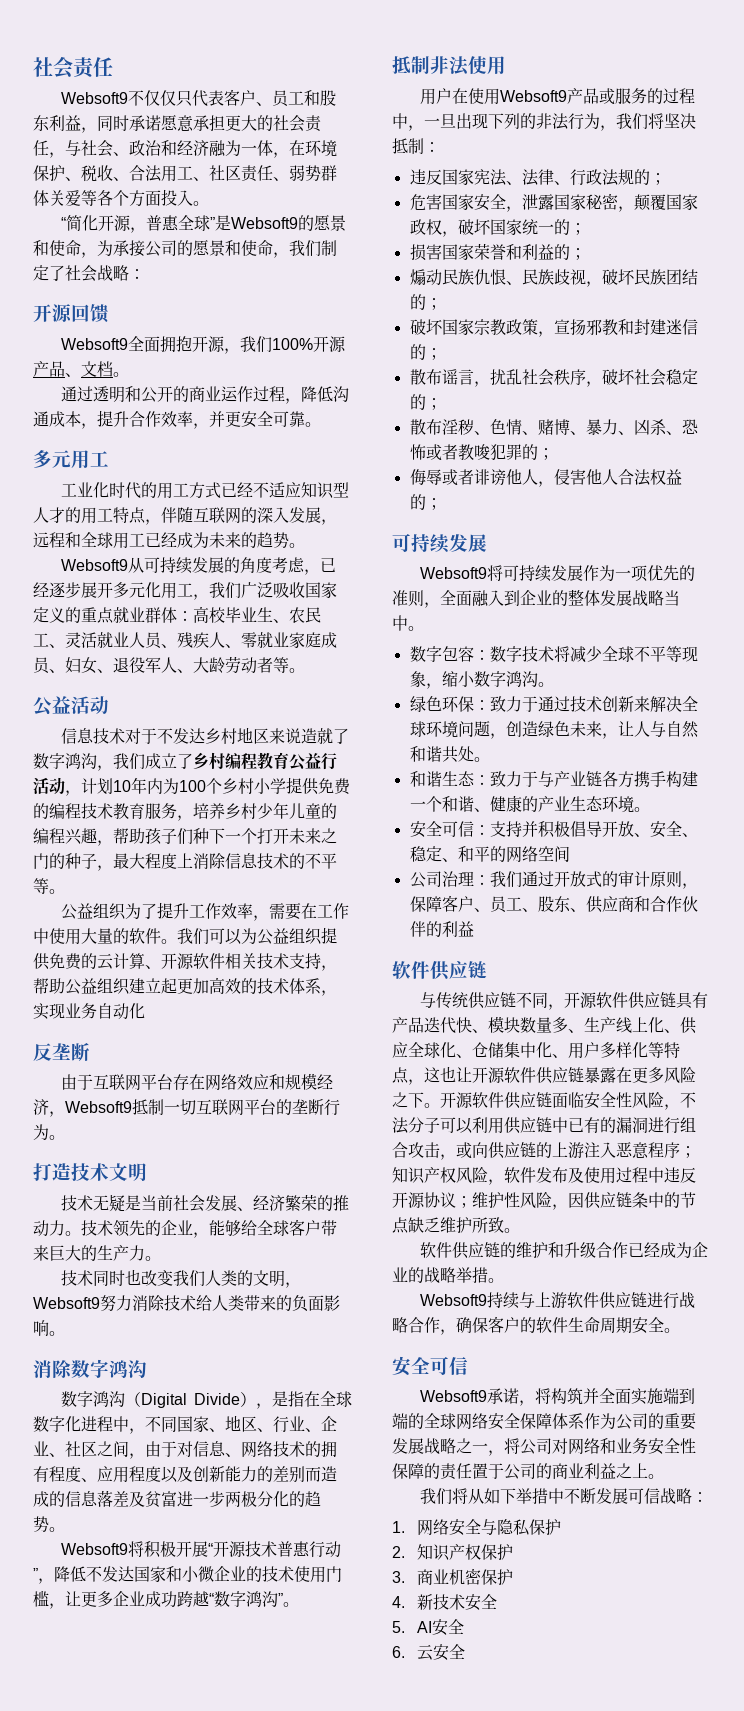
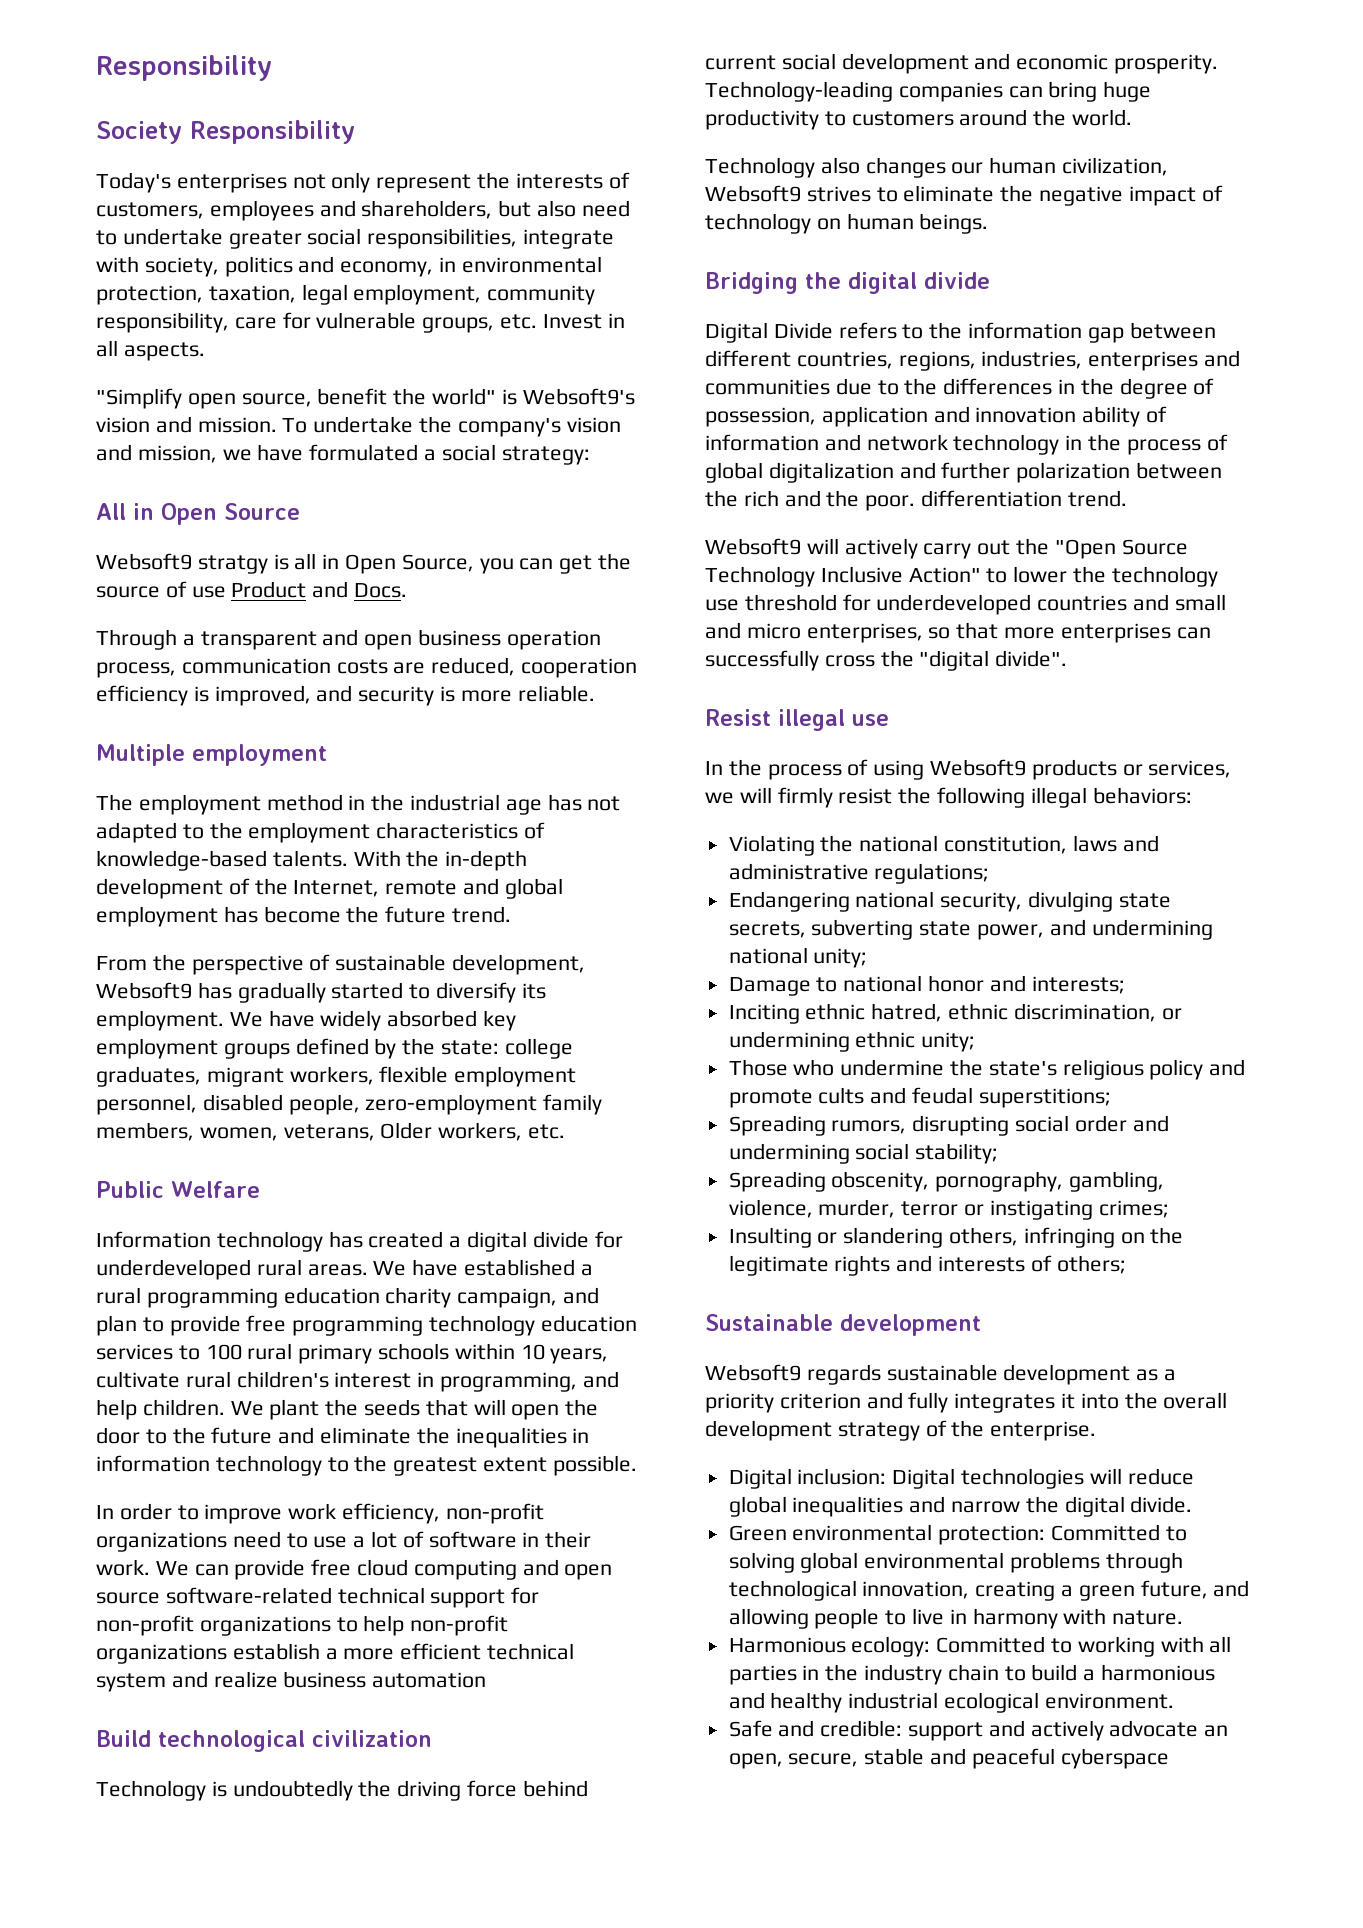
[33,56,113,79] [61,89,337,107] [33,115,322,133] [33,140,337,158] [33,165,337,182] [33,189,209,207] [61,215,347,233] [33,240,337,258] [33,265,145,282] [33,304,109,323] [61,336,347,354] [33,361,129,377] [61,386,350,404] [33,410,321,429] [33,450,109,469] [61,482,350,499] [33,507,337,525] [33,532,305,549] [61,557,337,575] [33,582,337,600] [33,606,321,624] [33,632,337,649] [33,656,305,674] [33,696,109,716] [61,727,350,744] [33,752,337,771] [33,777,351,796] [33,802,337,821] [33,828,337,846] [33,853,337,871] [33,878,65,894] [61,902,350,921] [33,927,337,945] [33,953,337,971] [33,977,337,996] [33,1003,145,1020] [33,1042,90,1061] [61,1073,334,1091] [33,1099,340,1117] [33,1124,65,1140] [33,1163,147,1181] [61,1194,350,1212] [33,1219,337,1238] [33,1245,161,1261] [61,1269,302,1288] [33,1295,340,1312] [33,1320,65,1336] [33,1359,147,1379] [61,1391,352,1409] [33,1415,337,1434] [33,1441,337,1459] [33,1466,337,1483] [33,1490,321,1507] [33,1516,65,1532] [61,1541,342,1558] [33,1566,342,1584] [33,1590,299,1609] [392,56,506,76] [420,88,696,105] [392,113,696,131] [392,138,440,154] [409,169,666,186] [409,193,698,212] [409,219,586,237] [409,243,586,261] [409,269,698,287] [409,294,442,310] [409,319,698,337] [409,344,442,360] [409,369,698,387] [409,394,442,410] [409,419,699,435] [409,444,554,461] [409,469,682,487] [409,494,442,510] [392,533,487,553] [420,565,696,582] [392,589,680,608] [392,615,424,631] [409,646,698,663] [409,671,554,689] [409,696,698,712] [409,721,699,739] [409,746,490,763] [409,771,698,788] [409,795,650,813] [409,821,698,838] [409,846,570,863] [409,870,698,889] [409,895,698,913] [409,921,474,938] [392,960,487,981] [420,992,709,1010] [392,1016,697,1034] [392,1042,680,1059] [392,1066,696,1085] [392,1092,696,1110] [392,1117,696,1134] [392,1142,696,1160] [392,1167,696,1185] [392,1192,696,1210] [392,1217,520,1234] [420,1242,709,1259] [392,1267,504,1284] [420,1292,696,1309] [392,1316,680,1335] [392,1356,468,1376] [420,1388,696,1406] [392,1413,696,1430] [392,1438,696,1456] [392,1463,664,1480] [420,1488,709,1505] [392,1519,562,1536] [392,1544,514,1561] [392,1568,514,1586] [392,1594,498,1611] [392,1619,465,1636] [392,1644,466,1661] 社会责任 // Websoft9不仅仅只代表客户、员工和股东利益，同时承诺愿意承担更大的社会责任，与社会、政治和经济融为一体，在环境保护、税收、合法用工、社区责任、弱势群体关爱等各个方面投入。 // “简化开源，普惠全球”是Websoft9的愿景和使命，为承接公司的愿景和使命，我们制定了社会战略： // 开源回馈 // Websoft9全面拥抱开源，我们100%开源产品、文档。 // 通过透明和公开的商业运作过程，降低沟通成本，提升合作效率，并更安全可靠。 // 多元用工 // 工业化时代的用工方式已经不适应知识型人才的用工特点，伴随互联网的深入发展，远程和全球用工已经成为未来的趋势。 // Websoft9从可持续发展的角度考虑，已经逐步展开多元化用工，我们广泛吸收国家定义的重点就业群体：高校毕业生、农民工、灵活就业人员、残疾人、零就业家庭成员、妇女、退役军人、大龄劳动者等。 // 公益活动 // 信息技术对于不发达乡村地区来说造就了数字鸿沟，我们成立了乡村编程教育公益行活动，计划10年内为100个乡村小学提供免费的编程技术教育服务，培养乡村少年儿童的编程兴趣，帮助孩子们种下一个打开未来之门的种子，最大程度上消除信息技术的不平等。 // 公益组织为了提升工作效率，需要在工作中使用大量的软件。我们可以为公益组织提供免费的云计算、开源软件相关技术支持，帮助公益组织建立起更加高效的技术体系，实现业务自动化 // 反垄断 // 由于互联网平台存在网络效应和规模经济，Websoft9抵制一切互联网平台的垄断行为。 // 打造技术文明 // 技术无疑是当前社会发展、经济繁荣的推动力。技术领先的企业，能够给全球客户带来巨大的生产力。 // 技术同时也改变我们人类的文明，Websoft9努力消除技术给人类带来的负面影响。 // 消除数字鸿沟 // 数字鸿沟（Digital Divide），是指在全球数字化进程中，不同国家、地区、行业、企业、社区之间，由于对信息、网络技术的拥有程度、应用程度以及创新能力的差别而造成的信息落差及贫富进一步两极分化的趋势。 // Websoft9将积极开展“开源技术普惠行动”，降低不发达国家和小微企业的技术使用门槛，让更多企业成功跨越“数字鸿沟”。 // 抵制非法使用 // 用户在使用Websoft9产品或服务的过程中，一旦出现下列的非法行为，我们将坚决抵制： // 违反国家宪法、法律、行政法规的； // 危害国家安全，泄露国家秘密，颠覆国家政权，破坏国家统一的； // 损害国家荣誉和利益的； // 煽动民族仇恨、民族歧视，破坏民族团结的； // 破坏国家宗教政策，宣扬邪教和封建迷信的； // 散布谣言，扰乱社会秩序，破坏社会稳定的； // 散布淫秽、色情、赌博、暴力、凶杀、恐怖或者教唆犯罪的； // 侮辱或者诽谤他人，侵害他人合法权益的； // 可持续发展 // Websoft9将可持续发展作为一项优先的准则，全面融入到企业的整体发展战略当中。 // 数字包容：数字技术将减少全球不平等现象，缩小数字鸿沟。 // 绿色环保：致力于通过技术创新来解决全球环境问题，创造绿色未来，让人与自然和谐共处。 // 和谐生态：致力于与产业链各方携手构建一个和谐、健康的产业生态环境。 // 安全可信：支持并积极倡导开放、安全、稳定、和平的网络空间 // 公司治理：我们通过开放式的审计原则，保障客户、员工、股东、供应商和合作伙伴的利益 // 软件供应链 // 与传统供应链不同，开源软件供应链具有产品迭代快、模块数量多、生产线上化、供应全球化、仓储集中化、用户多样化等特点，这也让开源软件供应链暴露在更多风险之下。开源软件供应链面临安全性风险，不法分子可以利用供应链中已有的漏洞进行组合攻击，或向供应链的上游注入恶意程序；知识产权风险，软件发布及使用过程中违反开源协议；维护性风险，因供应链条中的节点缺乏维护所致。 // 软件供应链的维护和升级合作已经成为企业的战略举措。 // Websoft9持续与上游软件供应链进行战略合作，确保客户的软件生命周期安全。 // 安全可信 // Websoft9承诺，将构筑并全面实施端到端的全球网络安全保障体系作为公司的重要发展战略之一，将公司对网络和业务安全性保障的责任置于公司的商业利益之上。 // 我们将从如下举措中不断发展可信战略： // 1.网络安全与隐私保护 // 2.知识产权保护 // 3.商业机密保护 // 4.新技术安全 // 5. AI安全 // 6.云安全 -> [96,55,272,81] [96,120,355,144] [96,172,630,193] [96,200,630,221] [96,228,615,249] [96,256,602,277] [96,284,596,305] [96,312,625,333] [96,340,205,361] [96,388,635,409] [96,416,621,437] [96,444,590,465] [96,503,300,525] [96,553,632,574] [96,581,408,598] [96,629,601,650] [96,657,638,678] [96,685,595,706] [96,744,327,766] [96,794,621,815] [96,822,546,843] [96,850,528,871] [96,878,563,899] [96,906,512,927] [96,954,586,975] [96,982,546,1003] [96,1010,517,1031] [96,1038,573,1059] [96,1066,577,1087] [96,1094,603,1115] [96,1122,566,1141] [96,1181,260,1198] [96,1231,623,1252] [96,1259,593,1280] [96,1287,600,1308] [96,1315,637,1336] [96,1343,609,1364] [96,1371,619,1392] [96,1399,599,1420] [96,1427,590,1448] [96,1455,637,1476] [96,1503,544,1524] [96,1531,592,1552] [96,1559,613,1580] [96,1587,540,1608] [96,1615,509,1636] [96,1643,575,1664] [96,1671,487,1692] [96,1730,432,1752] [96,1780,588,1801] [705,53,1219,74] [705,81,1152,102] [705,109,1133,130] [705,157,1169,178] [705,185,1223,206] [705,213,989,234] [705,272,990,294] [705,322,1216,343] [705,350,1241,371] [705,378,1215,399] [705,406,1168,427] [705,434,1228,455] [705,462,1223,483] [705,490,1127,511] [705,538,1188,559] [705,566,1218,587] [705,594,1226,615] [705,622,1211,643] [705,650,1068,671] [705,709,889,731] [705,759,1232,780] [705,787,1192,808] [728,835,1159,856] [728,863,990,884] [728,891,1171,912] [728,919,1213,940] [728,947,868,968] [728,975,1125,996] [728,1003,1182,1024] [728,1031,976,1052] [728,1059,1246,1080] [728,1087,1111,1108] [728,1115,1169,1136] [728,1143,999,1164] [728,1171,1165,1192] [728,1199,1169,1220] [728,1227,1184,1248] [728,1255,1126,1276] [705,1314,981,1336] [705,1364,1177,1385] [705,1392,1228,1413] [705,1420,1097,1441] [728,1468,1194,1489] [728,1496,1193,1517] [728,1524,1187,1545] [728,1552,1183,1573] [728,1580,1250,1601] [728,1608,1184,1629] [728,1636,1232,1657] [728,1664,1216,1685] [728,1692,1174,1713] [728,1720,1229,1741] [728,1748,1169,1769] Responsibility // Society Responsibility // Today's enterprises not only represent the interests of customers, employees and shareholders, but also need to undertake greater social responsibilities, integrate with society, politics and economy, in environmental protection, taxation, legal employment, community responsibility, care for vulnerable groups, etc. Invest in all aspects. // "Simplify open source, benefit the world" is Websoft9's vision and mission. To undertake the company's vision and mission, we have formulated a social strategy: // All in Open Source // Websoft9 stratgy is all in Open Source, you can get the source of use Product and Docs. // Through a transparent and open business operation process, communication costs are reduced, cooperation efficiency is improved, and security is more reliable. // Multiple employment // The employment method in the industrial age has not adapted to the employment characteristics of knowledge-based talents. With the in-depth development of the Internet, remote and global employment has become the future trend. // From the perspective of sustainable development, Websoft9 has gradually started to diversify its employment. We have widely absorbed key employment groups defined by the state: college graduates, migrant workers, flexible employment personnel, disabled people, zero-employment family members, women, veterans, Older workers, etc. // Public Welfare // Information technology has created a digital divide for underdeveloped rural areas. We have established a rural programming education charity campaign, and plan to provide free programming technology education services to 100 rural primary schools within 10 years, cultivate rural children's interest in programming, and help children. We plant the seeds that will open the door to the future and eliminate the inequalities in information technology to the greatest extent possible. // In order to improve work efficiency, non-profit organizations need to use a lot of software in their work. We can provide free cloud computing and open source software-related technical support for non-profit organizations to help non-profit organizations establish a more efficient technical system and realize business automation // Build technological civilization // Technology is undoubtedly the driving force behind current social development and economic prosperity. Technology-leading companies can bring huge productivity to customers around the world. // Technology also changes our human civilization, Websoft9 strives to eliminate the negative impact of technology on human beings. // Bridging the digital divide // Digital Divide refers to the information gap between different countries, regions, industries, enterprises and communities due to the differences in the degree of possession, application and innovation ability of information and network technology in the process of global digitalization and further polarization between the rich and the poor. differentiation trend. // Websoft9 will actively carry out the "Open Source Technology Inclusive Action" to lower the technology use threshold for underdeveloped countries and small and micro enterprises, so that more enterprises can successfully cross the "digital divide". // Resist illegal use // In the process of using Websoft9 products or services, we will firmly resist the following illegal behaviors: // Violating the national constitution, laws and administrative regulations; // Endangering national security, divulging state secrets, subverting state power, and undermining national unity; // Damage to national honor and interests; // Inciting ethnic hatred, ethnic discrimination, or undermining ethnic unity; // Those who undermine the state's religious policy and promote cults and feudal superstitions; // Spreading rumors, disrupting social order and undermining social stability; // Spreading obscenity, pornography, gambling, violence, murder, terror or instigating crimes; // Insulting or slandering others, infringing on the legitimate rights and interests of others; // Sustainable development // Websoft9 regards sustainable development as a priority criterion and fully integrates it into the overall development strategy of the enterprise. // Digital inclusion: Digital technologies will reduce global inequalities and narrow the digital divide. // Green environmental protection: Committed to solving global environmental problems through technological innovation, creating a green future, and allowing people to live in harmony with nature. // Harmonious ecology: Committed to working with all parties in the industry chain to build a harmonious and healthy industrial ecological environment. // Safe and credible: support and actively advocate an open, secure, stable and peaceful cyberspace

